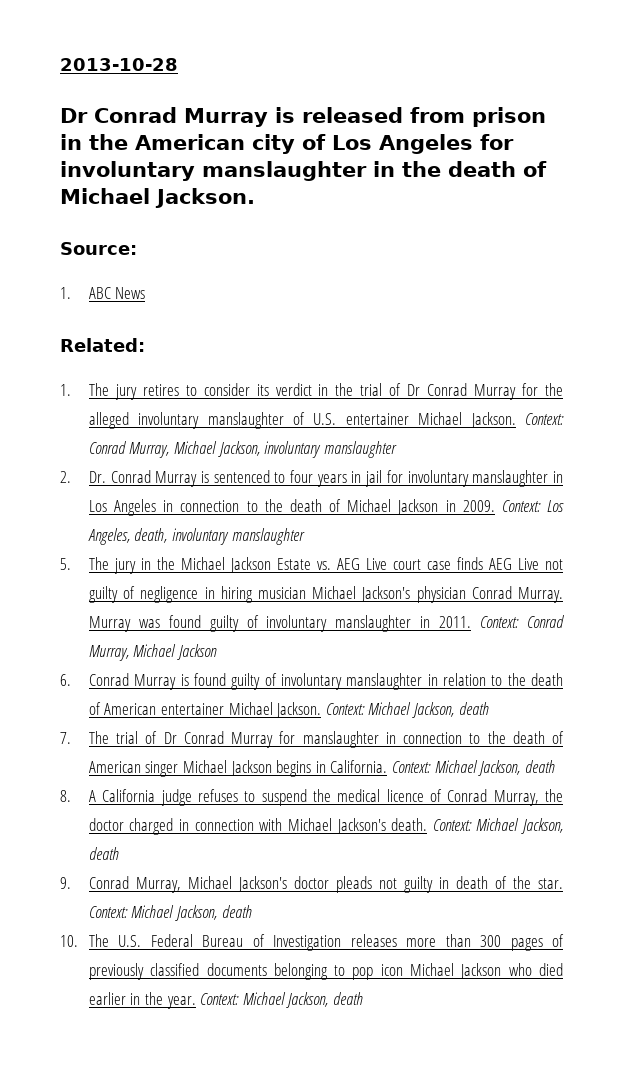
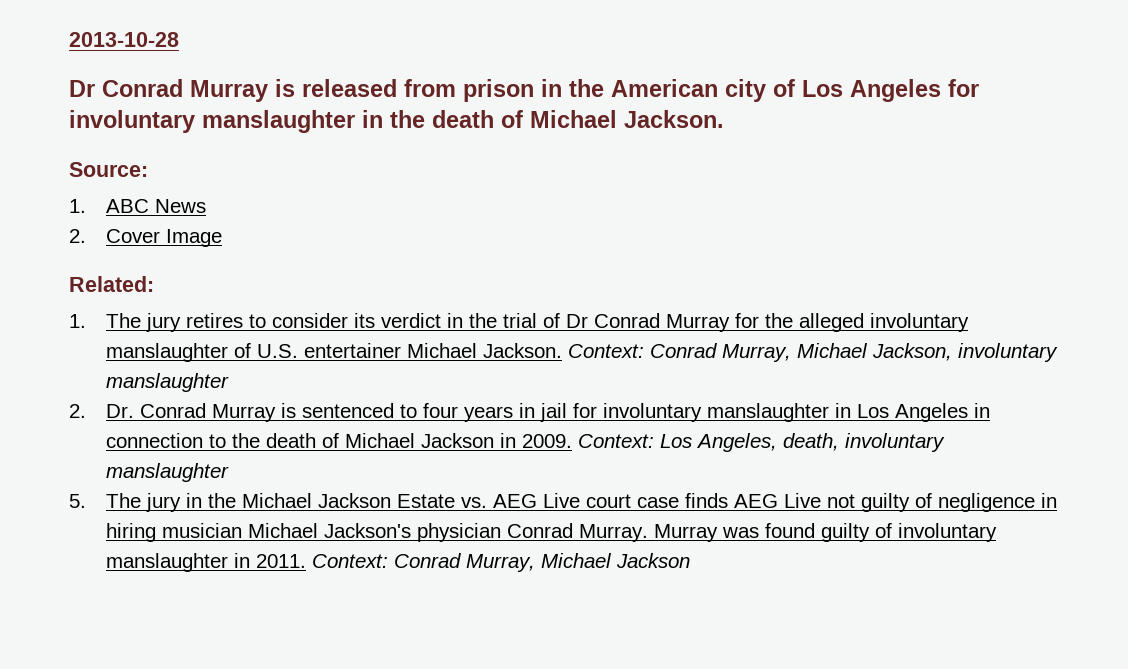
(146, 293) none -> [69,229,223,247] // 2. Cover Image
[60,673,563,690] [88,702,489,718] [60,731,564,748] [88,760,555,777] [60,789,563,806] [88,818,563,835] [88,847,119,860] [60,876,564,893] [88,905,252,921] [60,934,564,951] [88,963,564,980] [88,992,364,1009] // 6. Conrad Murray is found guilty of involuntary manslaughter in relation to the death of American entertainer Michael Jackson. Context: Michael Jackson, death // 7. The trial of Dr Conrad Murray for manslaughter in connection to the death of American singer Michael Jackson begins in California. Context: Michael Jackson, death // 8. A California judge refuses to suspend the medical licence of Conrad Murray, the doctor charged in connection with Michael Jackson's death. Context: Michael Jackson, death // 9. Conrad Murray, Michael Jackson's doctor pleads not guilty in death of the star. Context: Michael Jackson, death // 10. The U.S. Federal Bureau of Investigation releases more than 300 pages of previously classified documents belonging to pop icon Michael Jackson who died earlier in the year. Context: Michael Jackson, death -> (691, 560) none

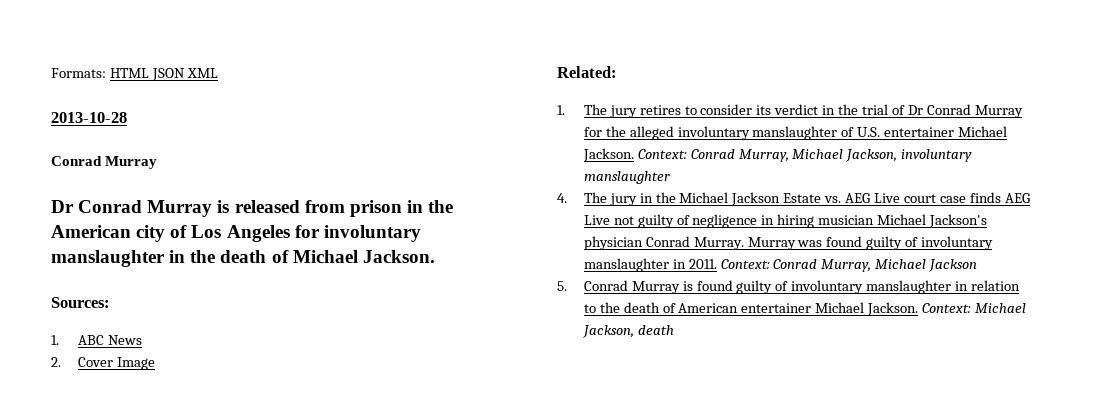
(69, 39) none -> [51,68,218,81] Formats: HTML JSON XML //
(179, 39) none -> [51,156,158,169] // Conrad Murray
[69,162,148,177] Source: -> [51,297,110,308] Sources:
[69,403,991,422] [106,433,946,452] [106,463,230,482] [69,494,86,508] 2. Dr. Conrad Murray is sentenced to four years in jail for involuntary manslaughter in Los Angeles in connection to the death of Michael Jackson in 2009. Context: Los Angeles, death, involuntary manslaughter // 5. -> [557,193,567,203] 4.
(691, 560) none -> [557,280,1020,294] [583,302,1026,316] [582,325,674,338] // 5. Conrad Murray is found guilty of involuntary manslaughter in relation to the death of American entertainer Michael Jackson. Context: Michael Jackson, death

